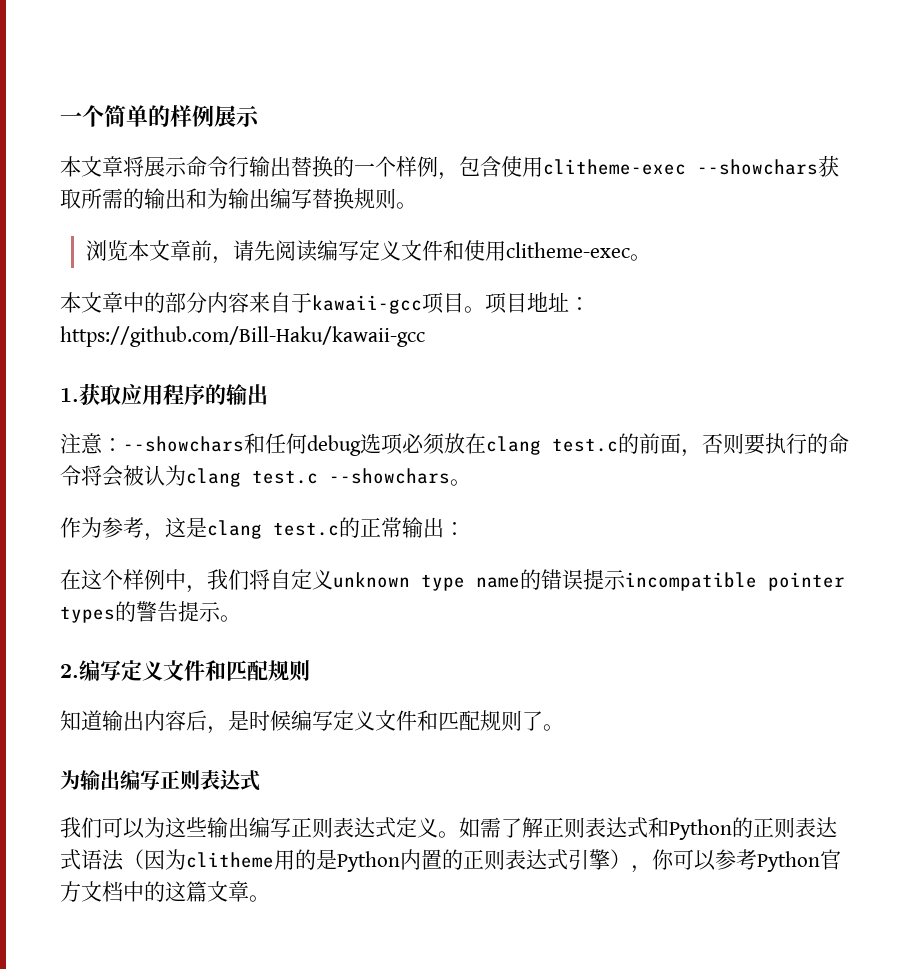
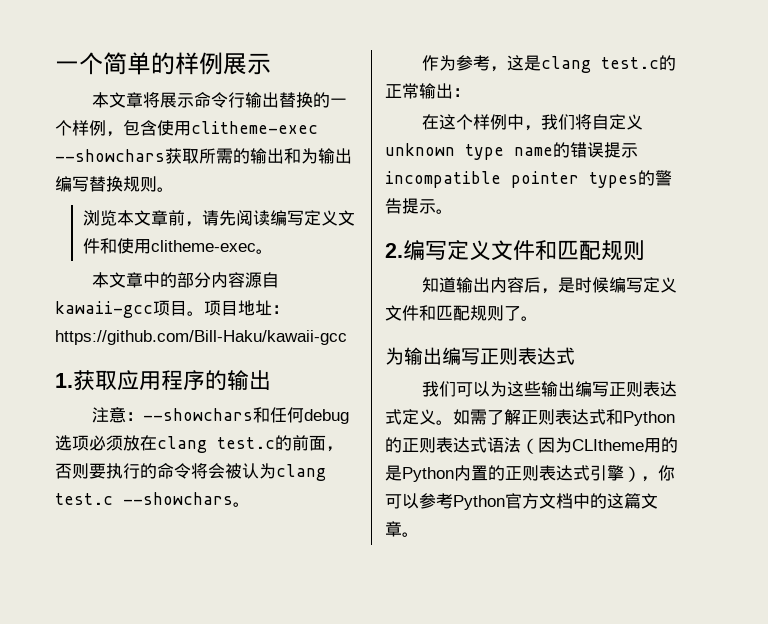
[249,292,312,313] 来自于 -> [244,272,279,288] 源自
[186,852,274,868] clitheme -> [572,439,644,451] CLItheme

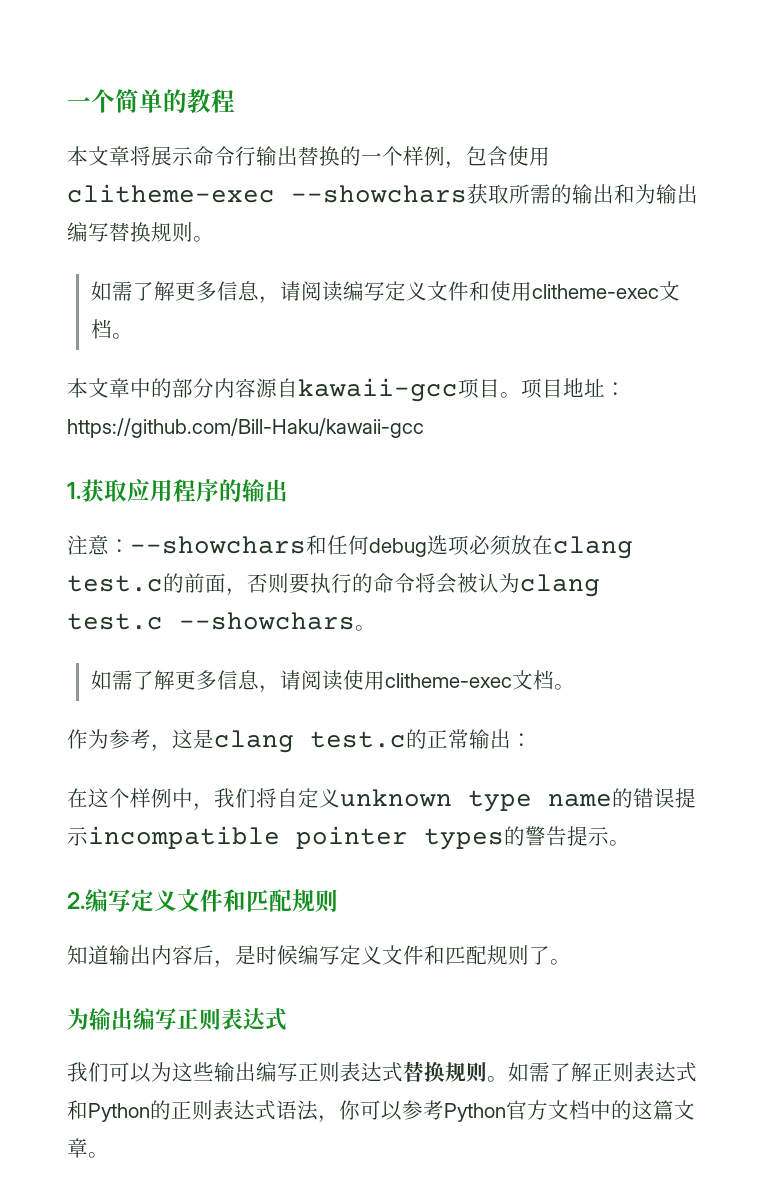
[175,52,271,75] 样例展示 -> [187,89,235,113] 教程
[82,210,236,227] 浏览本文章前，请先 -> [90,281,301,304] 如需了解更多信息，请
(256, 246) none -> [658,281,680,301] [90,319,112,339] 文档
(250, 504) none -> [90,670,575,693] // 如需了解更多信息，请阅读使用clitheme-exec文档。
[402,409,436,425] 定义 -> [403,1061,487,1083] 替换规则
[521,437,678,454] [385,465,641,482] （因为CLItheme用的是Python内置的正则表达式引擎） -> (318, 1110) none

